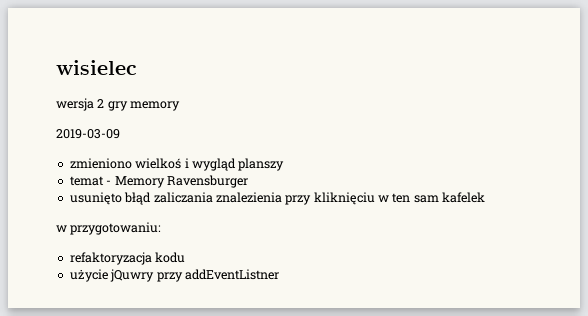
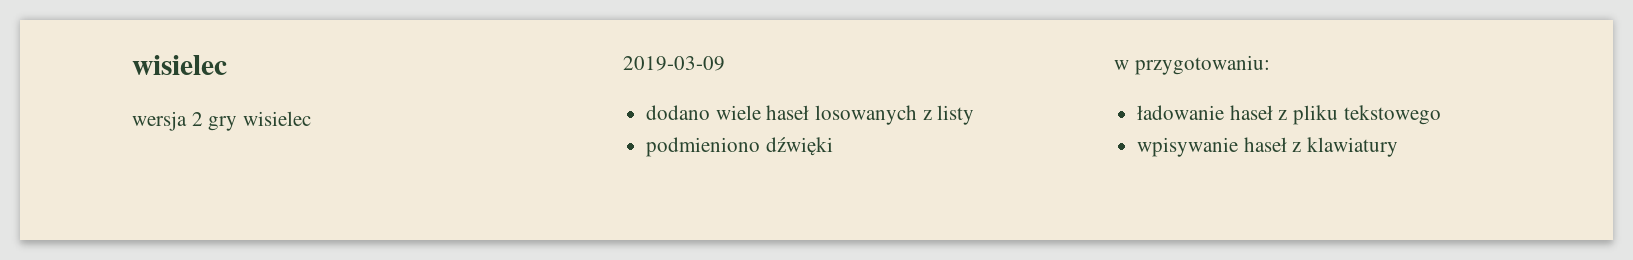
[130,101,181,111] memory -> [243,111,312,126] wisielec
[69,158,285,171] [69,175,248,188] [69,192,486,205] [56,222,162,235] [69,252,186,265] [69,269,279,282] zmieniono wielkoś i wygląd planszy // temat - Memory Ravensburger // usunięto błąd zaliczania znalezienia przy kliknięciu w ten sam kafelek // w przygotowaniu: // refaktoryzacja kodu // użycie jQuwry przy addEventListner -> [646,105,975,125] [646,137,833,157] [1114,55,1270,75] [1137,105,1441,125] [1137,137,1399,157] dodano wiele haseł losowanych z listy // podmieniono dźwięki // w przygotowaniu: // ładowanie haseł z pliku tekstowego // wpisywanie haseł z klawiatury

